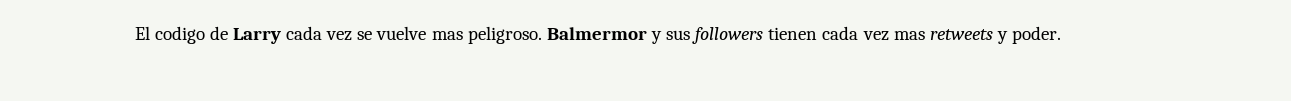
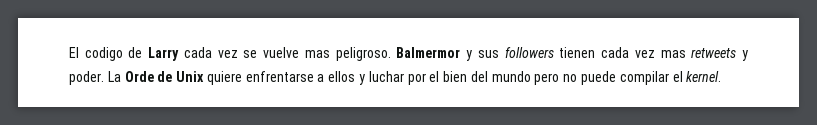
(1062, 35) none -> [107,71,722,85] La Orde de Unix quiere enfrentarse a ellos y luchar por el bien del mundo pero no puede compilar el kernel.

